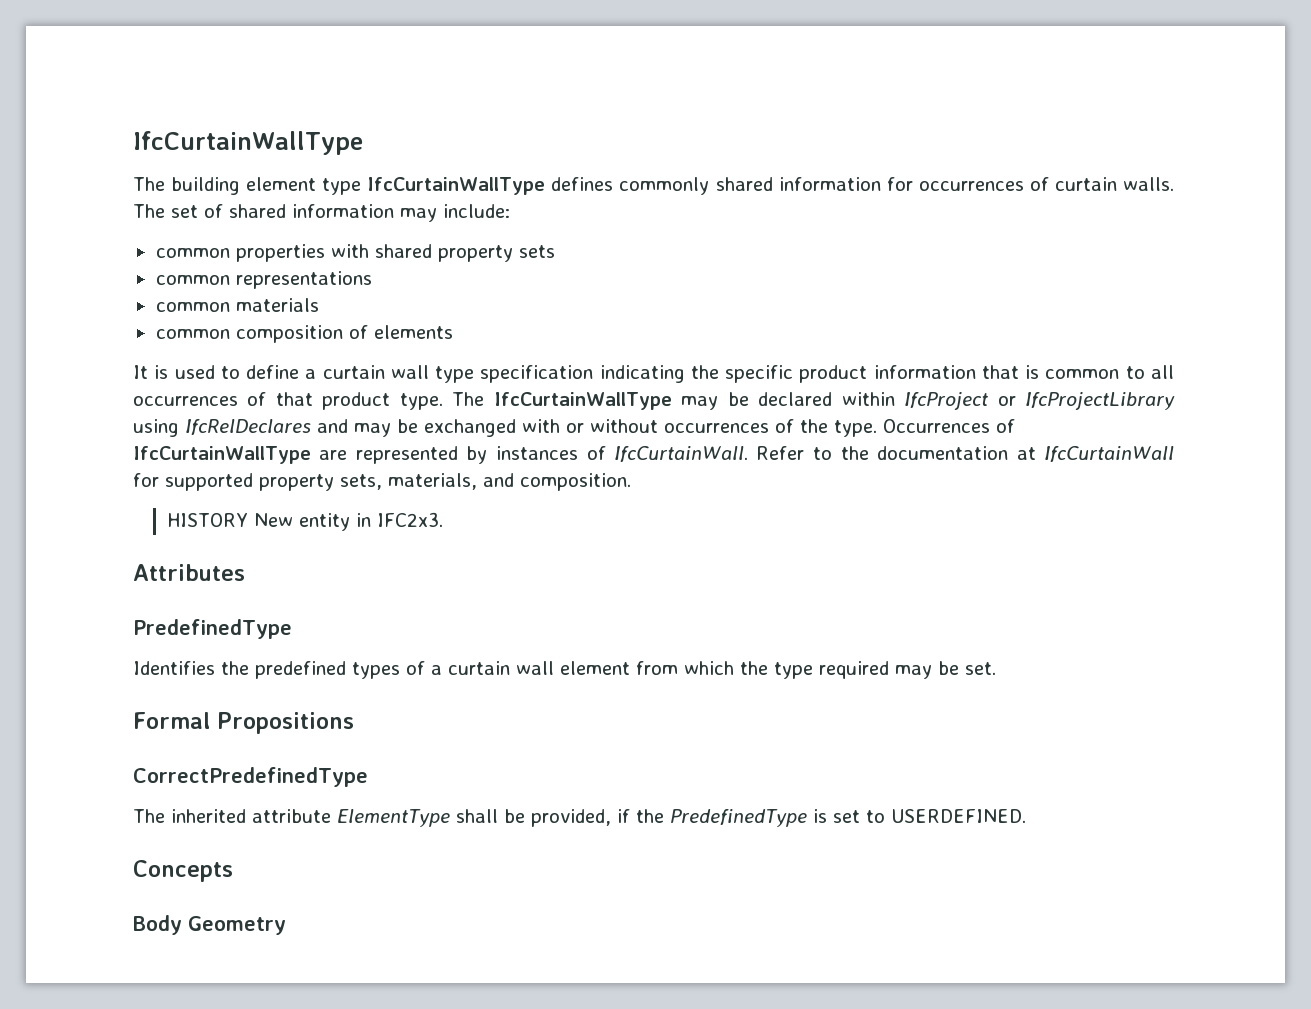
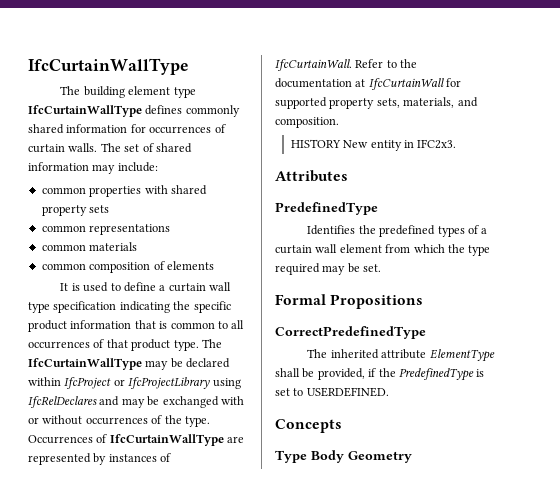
(233, 871) none -> [275,450,307,463] Type

